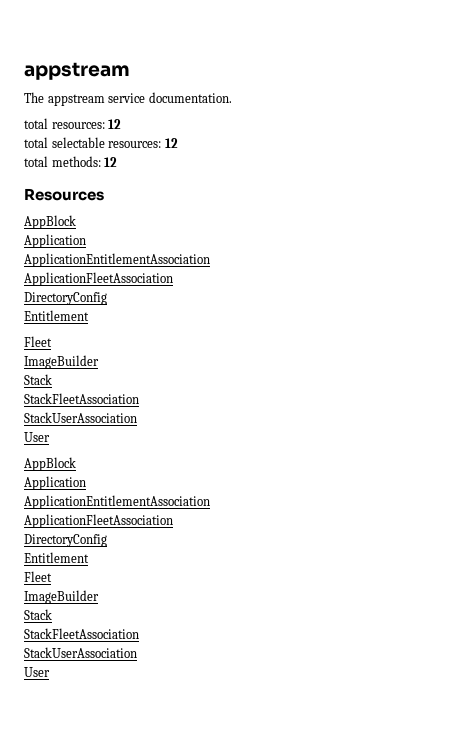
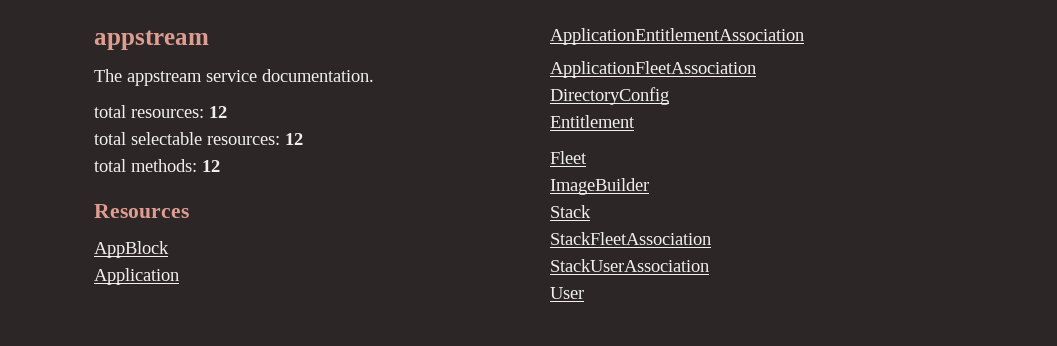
[24,457,76,471] [24,476,86,490] [24,495,210,509] [24,514,173,528] [24,534,107,547] [24,552,89,563] [24,571,52,582] [24,590,99,604] [24,609,52,620] [24,628,139,639] [24,647,137,658] [24,667,50,677] // AppBlock // Application // ApplicationEntitlementAssociation // ApplicationFleetAssociation // DirectoryConfig // Entitlement // Fleet // ImageBuilder // Stack // StackFleetAssociation // StackUserAssociation // User -> (584, 293) none

